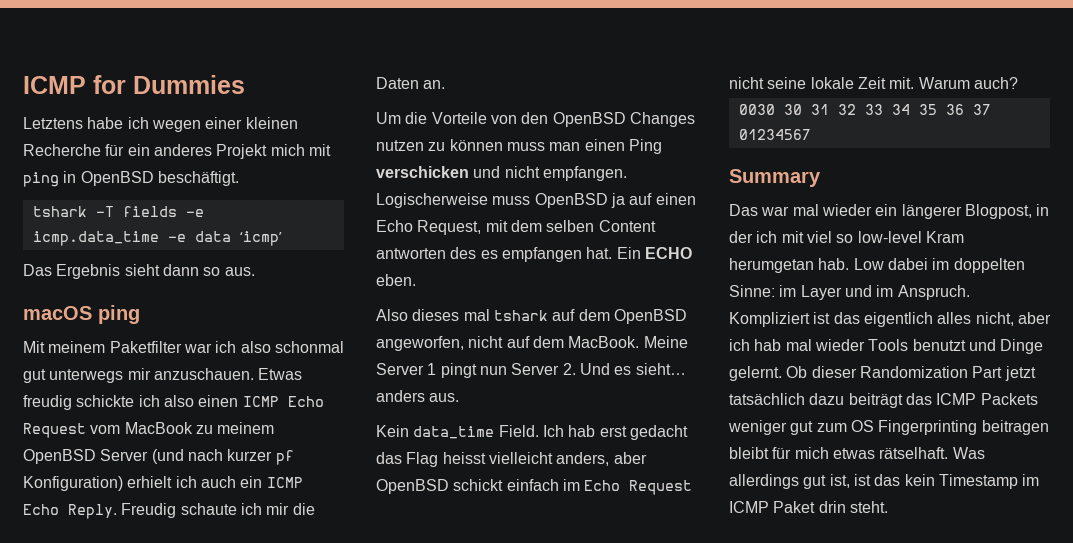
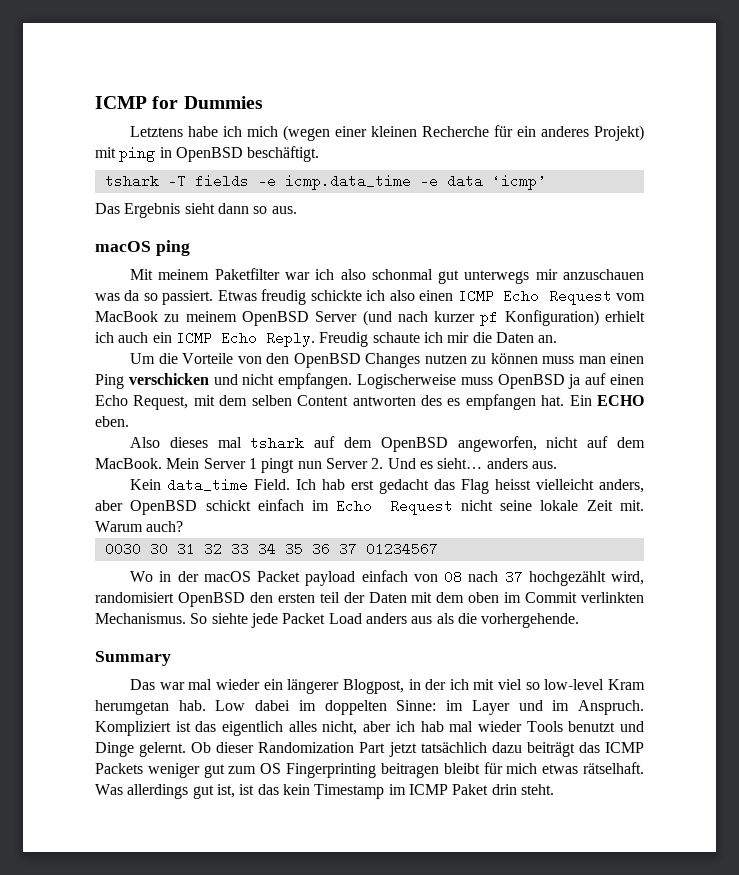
[151,120,201,132] wegen -> [247,125,331,141] mich (wegen
[216,144,305,159] Projekt mich -> [594,125,645,141] Projekt)
[153,368,254,380] anzuschauen. -> [563,269,644,280] [95,290,214,305] anzuschauen was da so passiert.
[643,336,688,348] Meine -> [166,458,200,469] Mein
(811, 134) none -> [130,570,645,586] [95,592,644,607] [95,613,580,628] // Wo in der macOS Packet payload einfach von 08 nach 37 hochgezählt wird, randomisiert OpenBSD den ersten teil der Daten mit dem oben im Commit verlinkten Mechanismus. So siehte jede Packet Load anders aus als die vorhergehende.

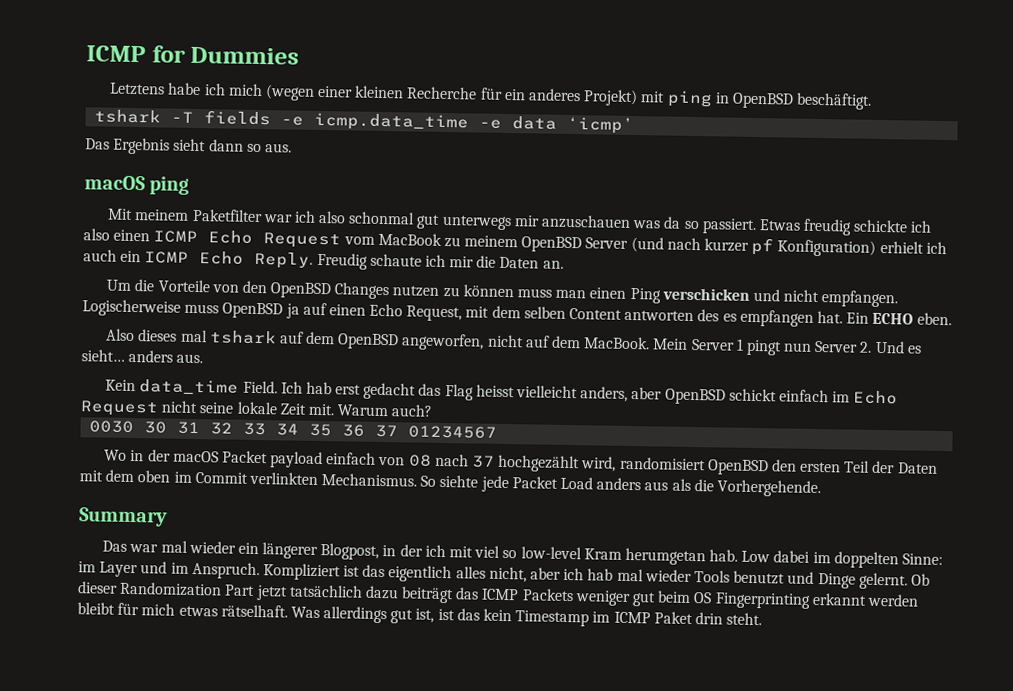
[319,592,340,603] teil -> [844,460,871,473] Teil
[481,613,580,628] vorhergehende. -> [716,479,821,498] Vorhergehende.
[228,766,257,774] zum -> [657,590,692,603] beim
[380,763,439,778] beitragen -> [811,592,919,607] erkannt werden

